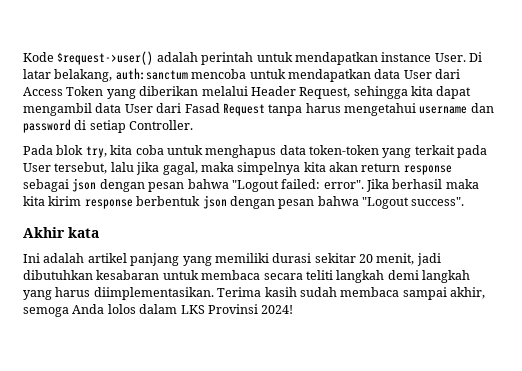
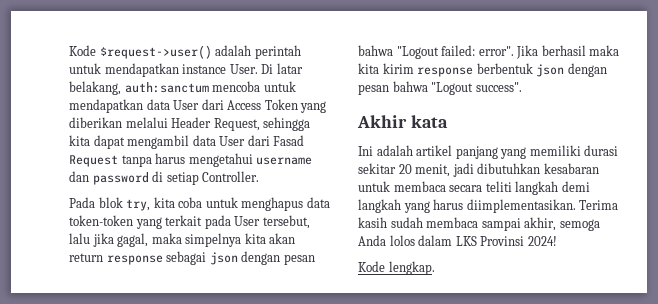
(294, 309) none -> [358,261,435,275] // Kode lengkap.

